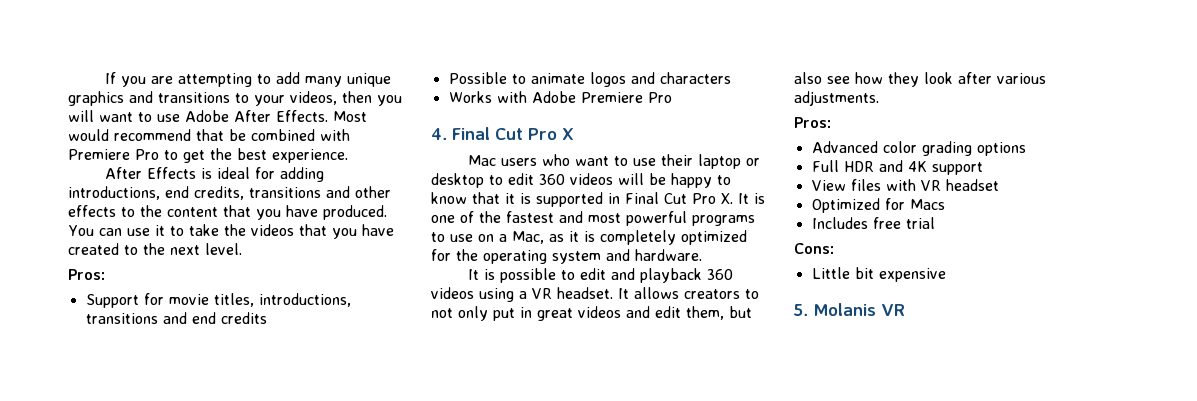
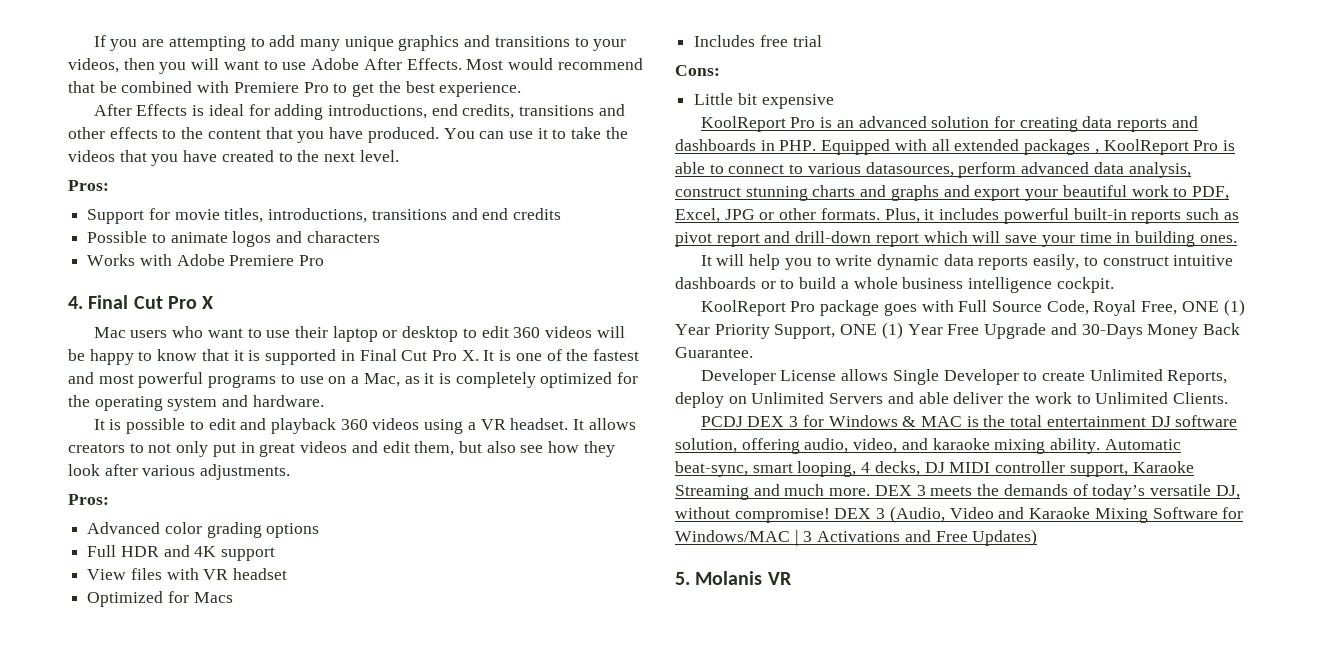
(946, 275) none -> [700,116,1198,132] [675,139,1235,155] [675,162,1191,178] [675,185,1229,201] [675,208,1239,224] [675,231,1237,247] [700,254,1234,270] [675,277,1114,293] [700,299,1245,316] [675,322,1240,339] [675,347,753,358] [700,369,1228,385] [675,392,1228,408] [700,415,1238,427] [675,438,1181,454] [675,461,1194,477] [675,484,1240,500] [675,506,1244,523] [675,529,1038,546] // KoolReport Pro is an advanced solution for creating data reports and dashboards in PHP. Equipped with all extended packages , KoolReport Pro is able to connect to various datasources, perform advanced data analysis, construct stunning charts and graphs and export your beautiful work to PDF, Excel, JPG or other formats. Plus, it includes powerful built-in reports such as pivot report and drill-down report which will save your time in building ones. // It will help you to write dynamic data reports easily, to construct intuitive dashboards or to build a whole business intelligence cockpit. // KoolReport Pro package goes with Full Source Code, Royal Free, ONE (1) Year Priority Support, ONE (1) Year Free Upgrade and 30-Days Money Back Guarantee. // Developer License allows Single Developer to create Unlimited Reports, deploy on Unlimited Servers and able deliver the work to Unlimited Clients. // PCDJ DEX 3 for Windows & MAC is the total entertainment DJ software solution, offering audio, video, and karaoke mixing ability. Automatic beat-sync, smart looping, 4 decks, DJ MIDI controller support, Karaoke Streaming and much more. DEX 3 meets the demands of today’s versatile DJ, without compromise! DEX 3 (Audio, Video and Karaoke Mixing Software for Windows/MAC | 3 Activations and Free Updates)

